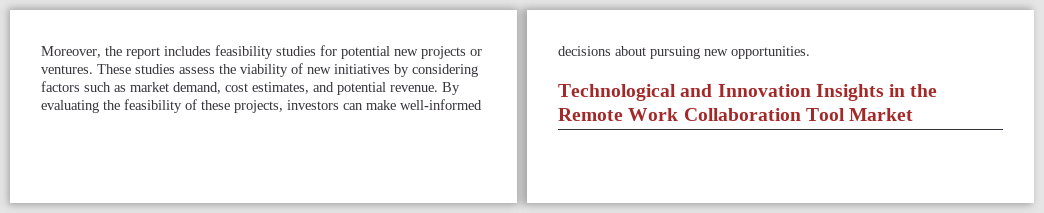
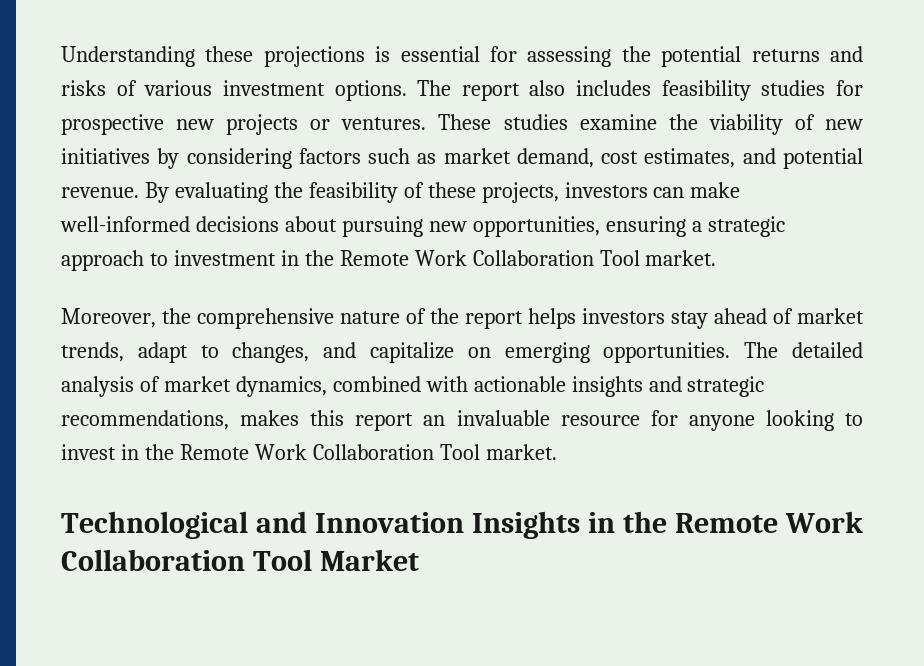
[41,46,160,59] Moreover, the report -> [61,46,863,67] [61,80,566,101] Understanding these projections is essential for assessing the potential returns and risks of various investment options. The report also
[341,46,390,59] potential -> [61,114,164,135] prospective
[179,67,215,74] assess -> [579,114,657,130] examine
[731,46,810,59] opportunities. -> [472,216,785,237] [61,250,717,271] [61,308,864,329] [61,342,863,363] [61,376,765,397] [61,410,864,431] [61,444,557,460] opportunities, ensuring a strategic approach to investment in the Remote Work Collaboration Tool market. // Moreover, the comprehensive nature of the report helps investors stay ahead of market trends, adapt to changes, and capitalize on emerging opportunities. The detailed analysis of market dynamics, combined with actionable insights and strategic recommendations, makes this report an invaluable resource for anyone looking to invest in the Remote Work Collaboration Tool market.

